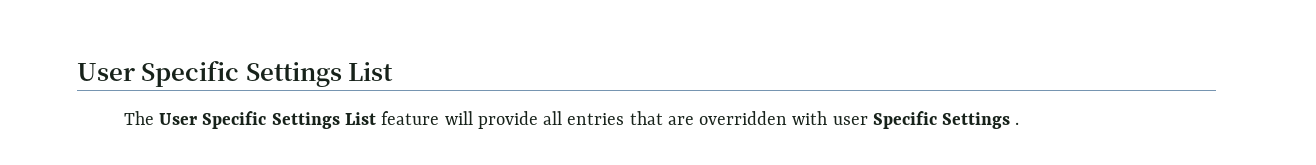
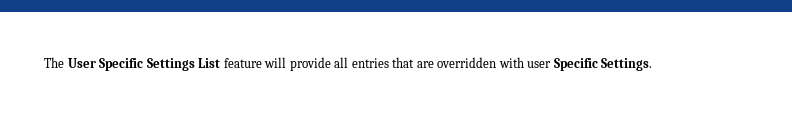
[77,60,394,87] User Specific Settings List // -> (44, 62) none
[942,112,1020,129] Settings . -> [601,58,653,71] Settings.

